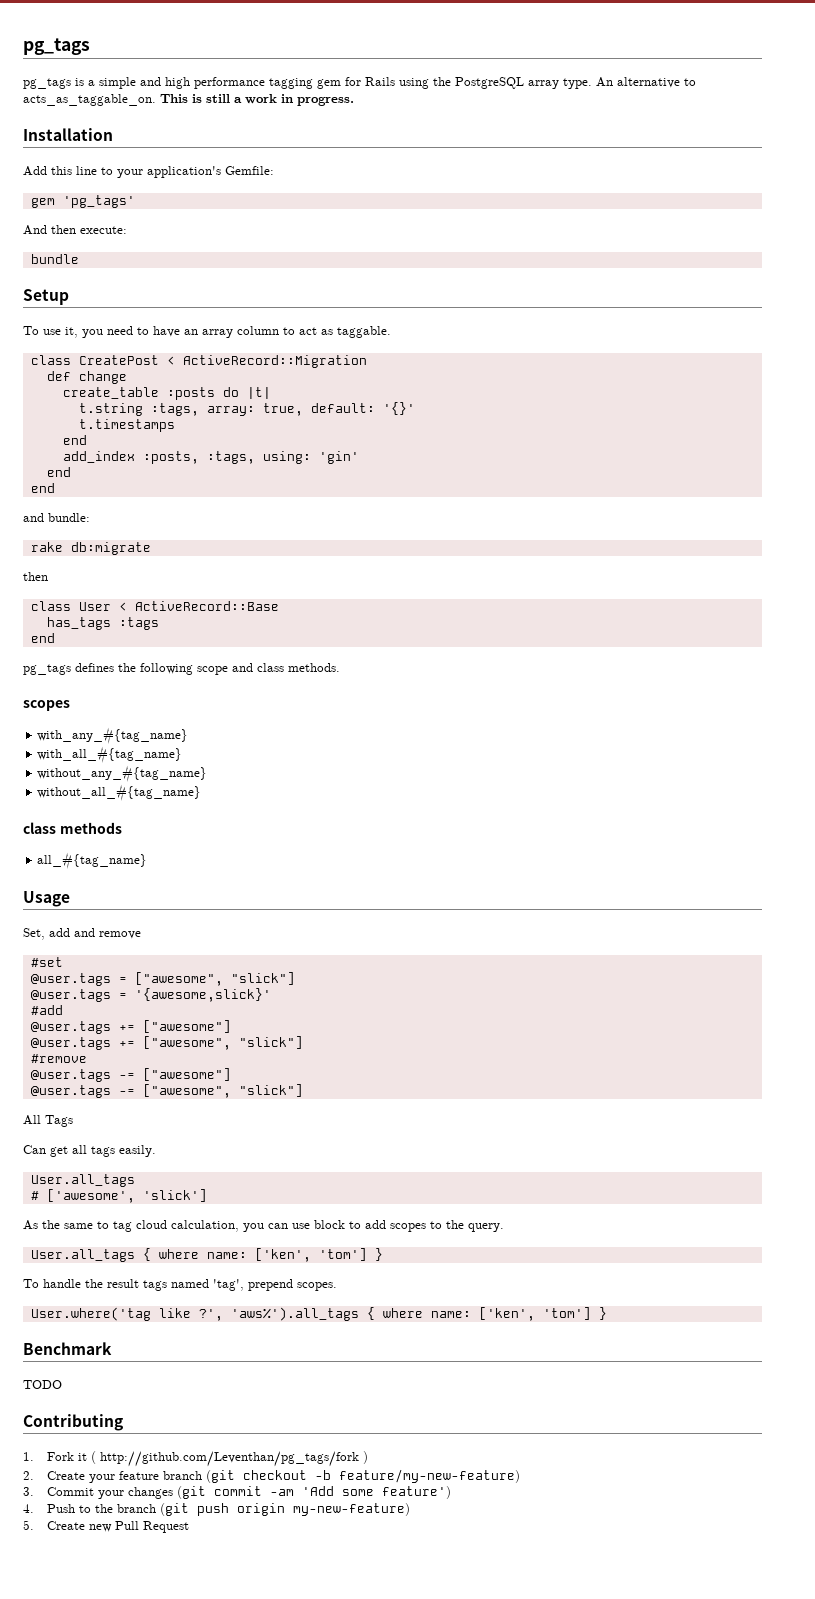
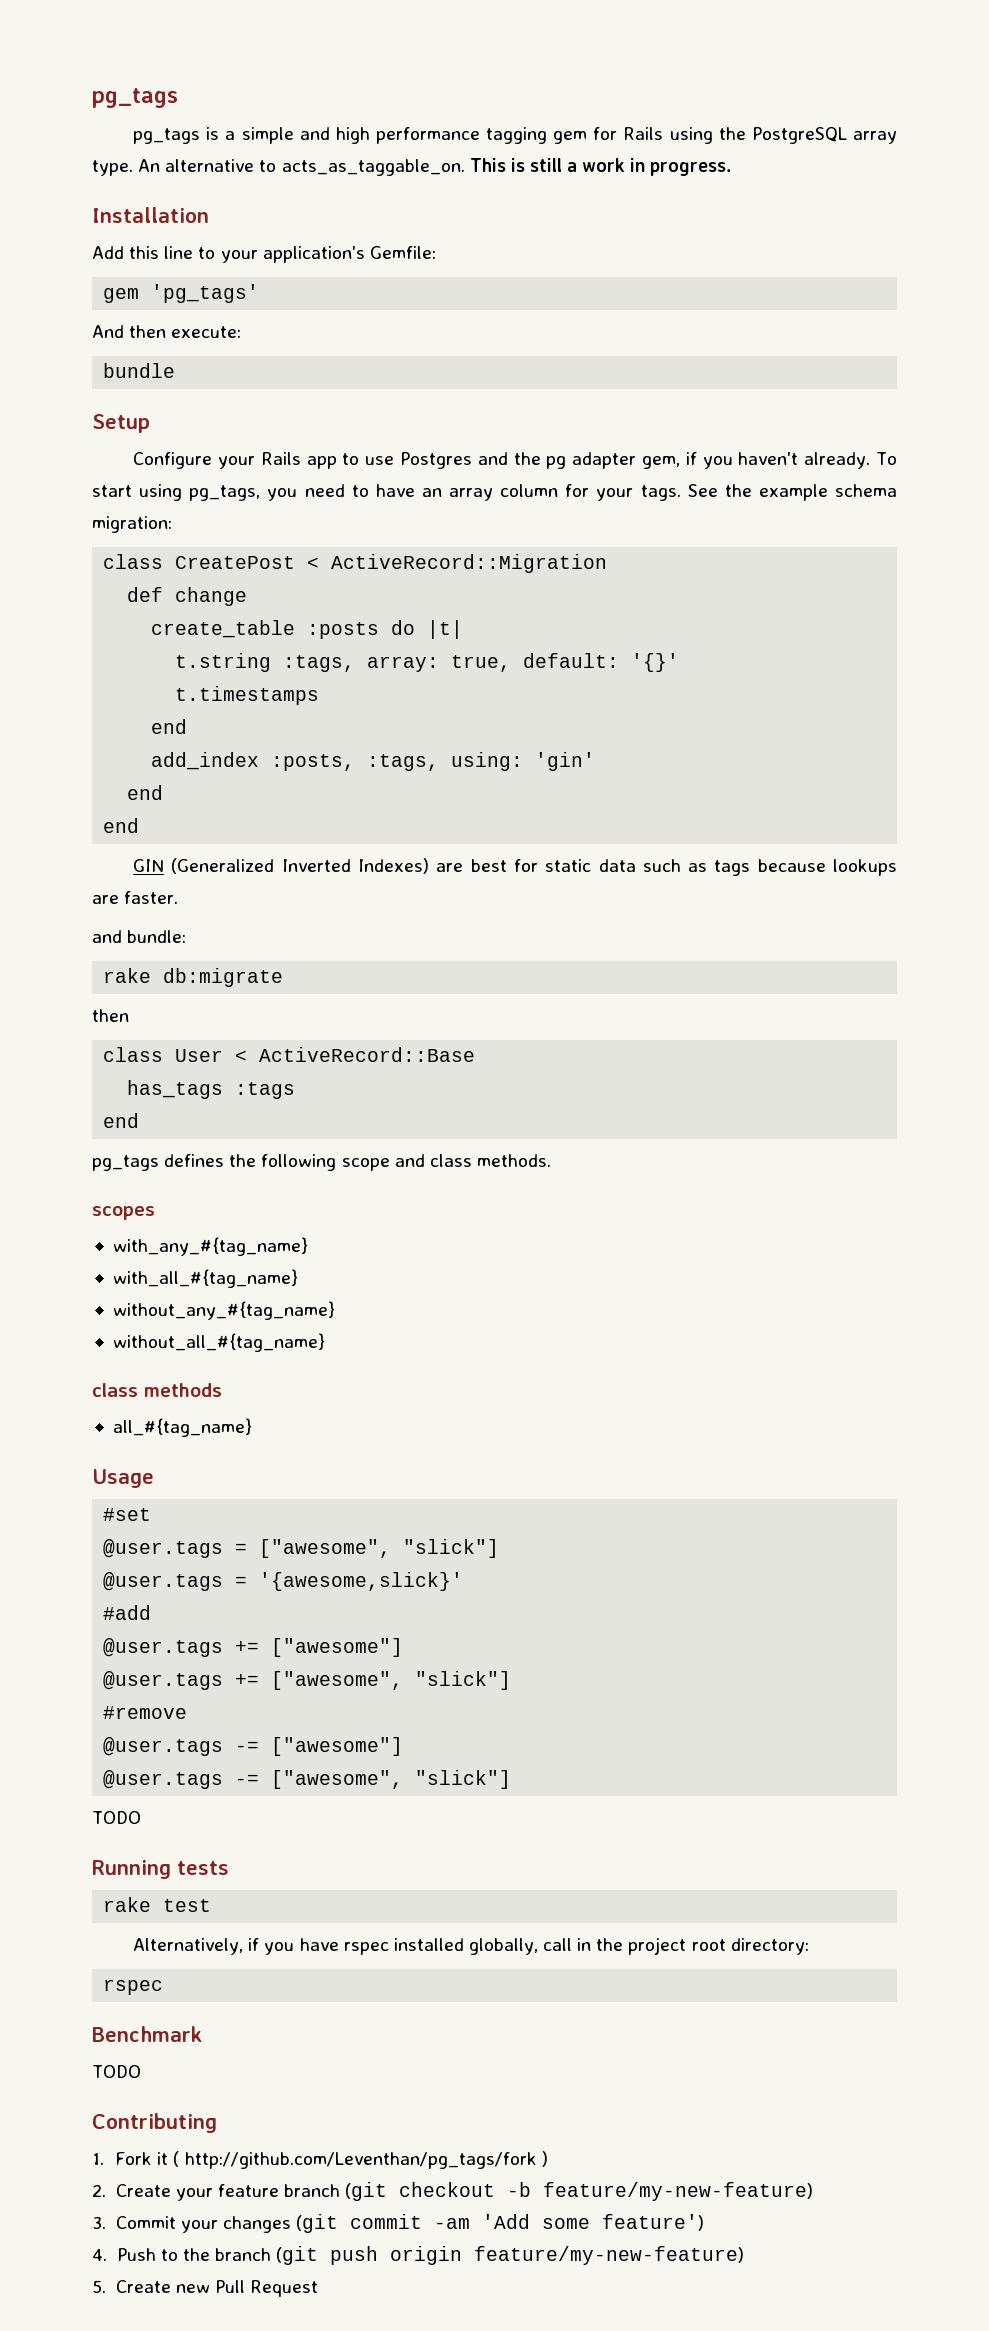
[23,326,78,338] To use it, -> [133,452,898,469] [92,484,261,501] Configure your Rails app to use Postgres and the pg adapter gem, if you haven't already. To start using pg_tags,
[283,326,391,338] to act as taggable. -> [565,484,897,501] [92,516,172,533] for your tags. See the example schema migration:
(55, 488) none -> [133,858,898,876] [92,891,179,904] // GIN (Generalized Inverted Indexes) are best for static data such as tags because lookups are faster.
[23,928,141,940] // Set, add and remove -> (154, 1478) none
[23,1115,73,1127] [23,1145,156,1157] [30,1174,135,1187] [30,1189,207,1203] [23,1220,504,1232] [30,1248,383,1262] [23,1279,337,1291] [30,1307,607,1321] All Tags // Can get all tags easily. // User.all_tags // # ['awesome', 'slick'] // As the same to tag cloud calculation, you can use block to add scopes to the query. // User.all_tags { where name: ['ken', 'tom'] } // To handle the result tags named 'tag', prepend scopes. // User.where('tag like ?', 'aws%').all_tags { where name: ['ken', 'tom'] } -> [92,1811,141,1824] [92,1860,229,1879] [103,1897,212,1912] [133,1937,809,1955] [103,1979,164,1995] TODO // Running tests // rake test // Alternatively, if you have rspec installed globally, call in the project root directory: // rspec
[293,1503,411,1516] my-new-feature) -> [474,2246,745,2265] feature/my-new-feature)

